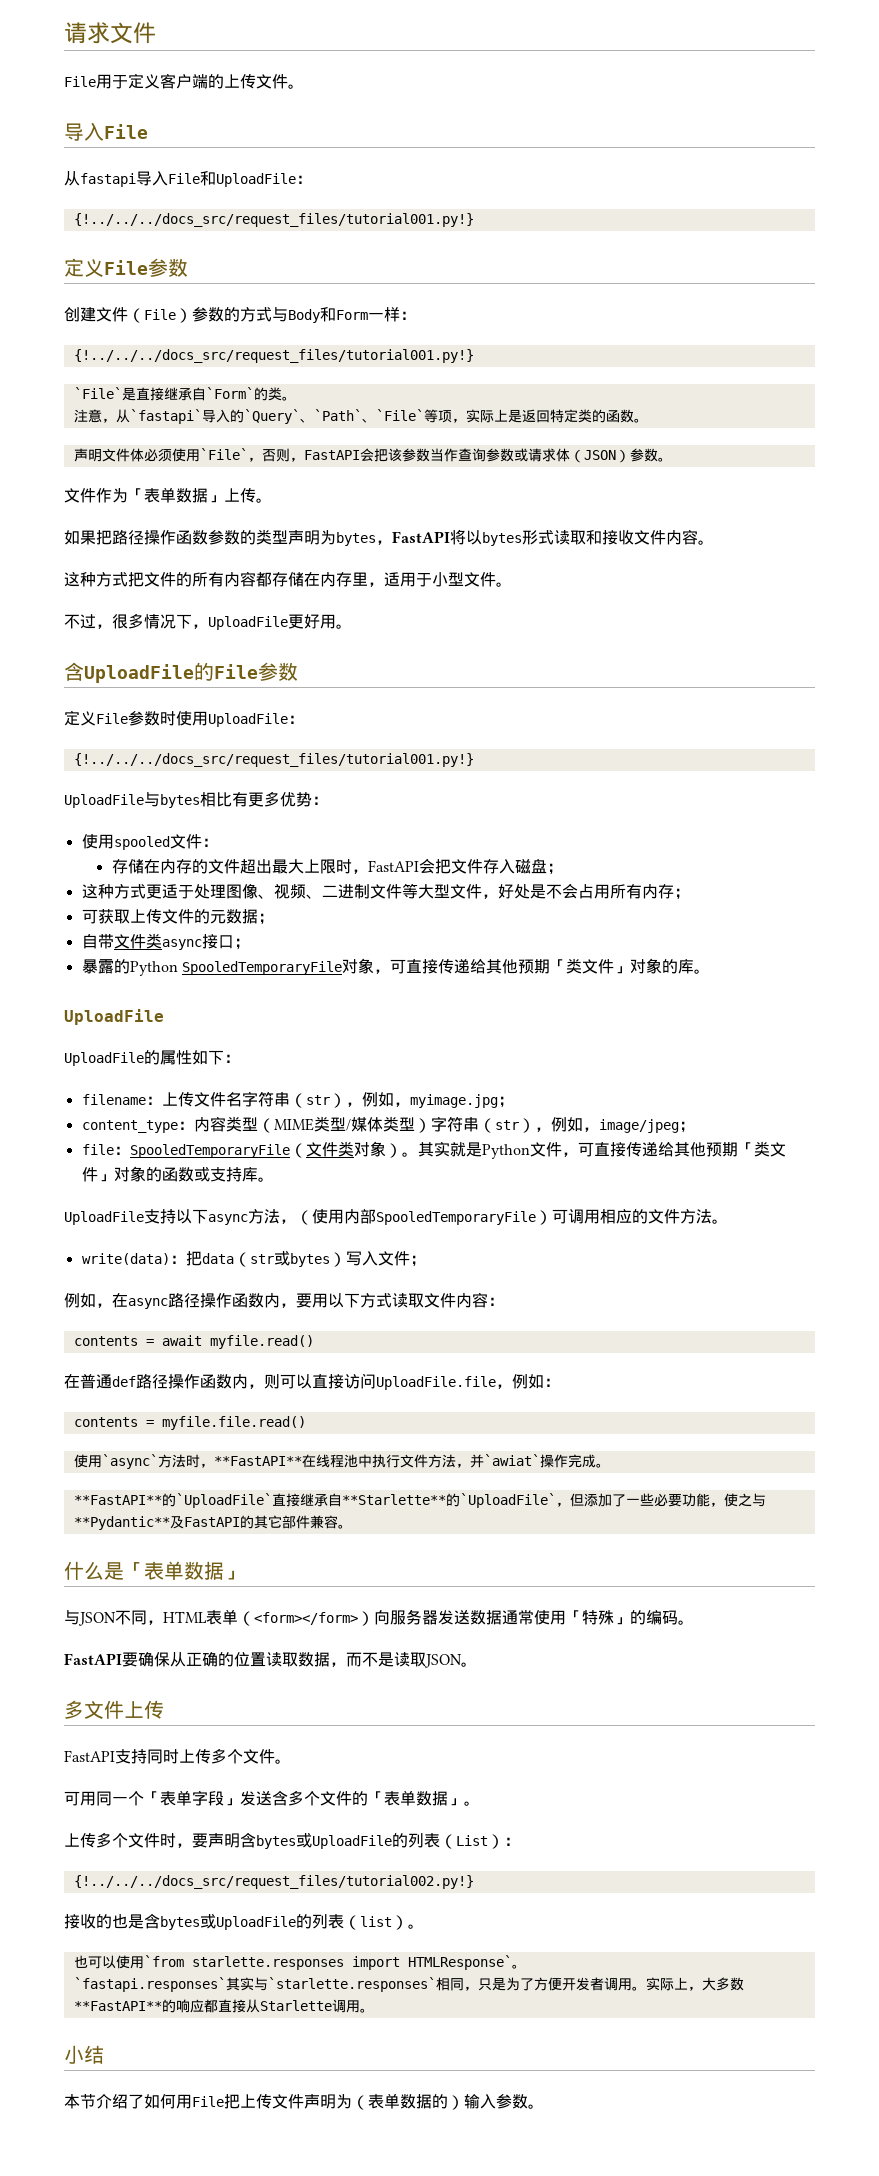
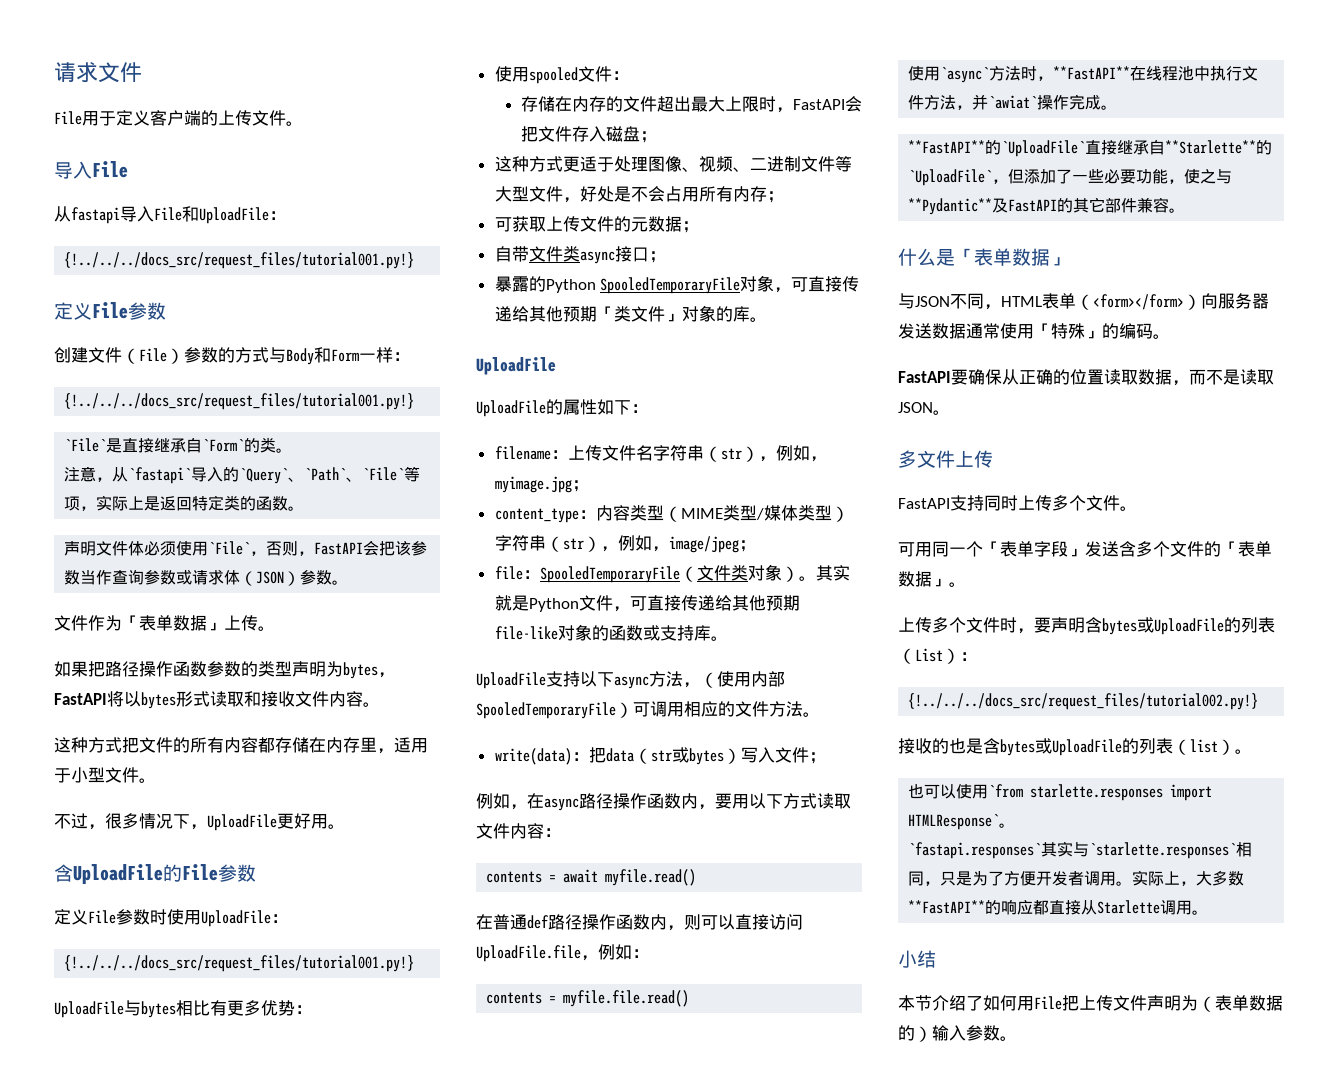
[737,1141,786,1157] [81,1167,114,1182] 「类文件」 -> [494,626,558,640] file-like

